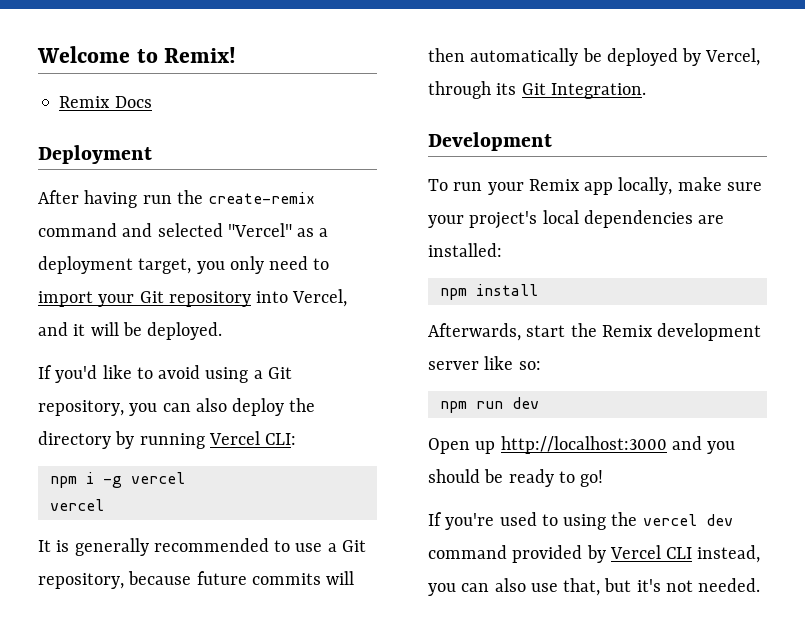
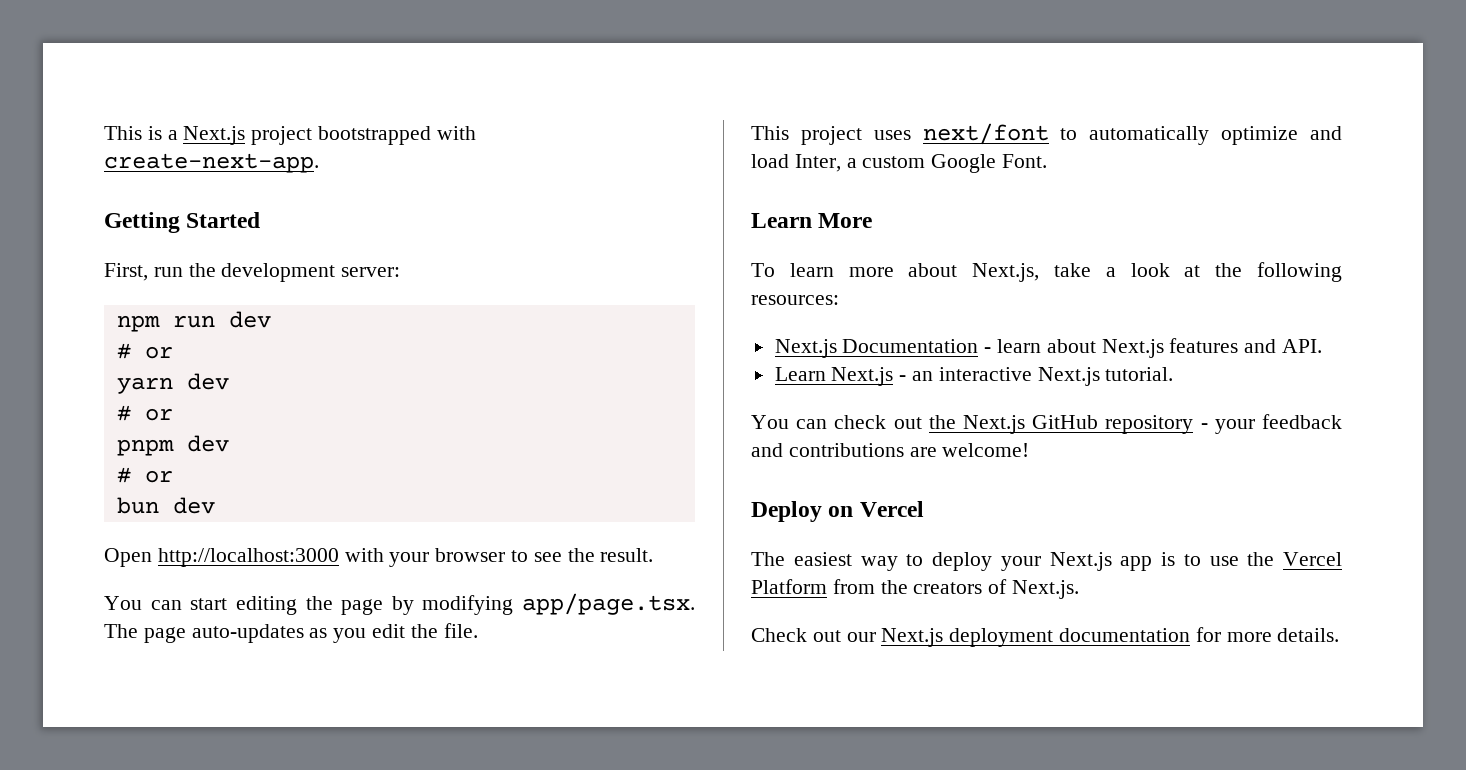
[37,46,237,63] [59,96,152,108] [38,145,152,164] [38,190,316,208] [38,223,329,237] [38,256,330,274] [38,289,348,307] [38,322,223,340] [38,365,292,383] [38,398,316,416] [38,431,297,449] [49,472,185,488] [49,499,104,511] [38,538,366,556] [38,571,355,589] [428,48,761,66] [428,81,646,99] [428,132,552,151] [428,177,762,195] [428,210,725,229] [428,243,502,257] [439,284,538,300] [428,323,762,341] [428,356,541,370] [439,397,539,413] [428,436,736,454] [428,469,604,487] [428,512,733,530] [428,545,761,563] [428,578,761,596] Welcome to Remix! // Remix Docs // Deployment // After having run the create-remix command and selected "Vercel" as a deployment target, you only need to import your Git repository into Vercel, and it will be deployed. // If you'd like to avoid using a Git repository, you can also deploy the directory by running Vercel CLI: // npm i -g vercel // vercel // It is generally recommended to use a Git repository, because future commits will then automatically be deployed by Vercel, through its Git Integration. // Development // To run your Remix app locally, make sure your project's local dependencies are installed: // npm install // Afterwards, start the Remix development server like so: // npm run dev // Open up http://localhost:3000 and you should be ready to go! // If you're used to using the vercel dev command provided by Vercel CLI instead, you can also use that, but it's not needed. -> [104,126,476,145] [104,153,319,173] [104,212,261,233] [104,263,401,282] [116,311,271,332] [116,343,173,359] [116,373,229,394] [116,405,173,421] [116,435,229,456] [116,467,173,483] [116,497,215,514] [104,548,654,567] [104,593,695,615] [104,623,478,643] [751,123,1342,145] [751,154,1048,173] [751,213,873,228] [751,262,1342,282] [751,295,839,305] [774,338,1323,358] [774,367,1174,386] [751,414,1342,434] [751,443,1030,457] [751,501,924,522] [751,552,1342,571] [751,579,1080,599] [751,627,1340,647] This is a Next.js project bootstrapped with create-next-app. // Getting Started // First, run the development server: // npm run dev // # or // yarn dev // # or // pnpm dev // # or // bun dev // Open http://localhost:3000 with your browser to see the result. // You can start editing the page by modifying app/page.tsx. The page auto-updates as you edit the file. // This project uses next/font to automatically optimize and load Inter, a custom Google Font. // Learn More // To learn more about Next.js, take a look at the following resources: // Next.js Documentation - learn about Next.js features and API. // Learn Next.js - an interactive Next.js tutorial. // You can check out the Next.js GitHub repository - your feedback and contributions are welcome! // Deploy on Vercel // The easiest way to deploy your Next.js app is to use the Vercel Platform from the creators of Next.js. // Check out our Next.js deployment documentation for more details.

